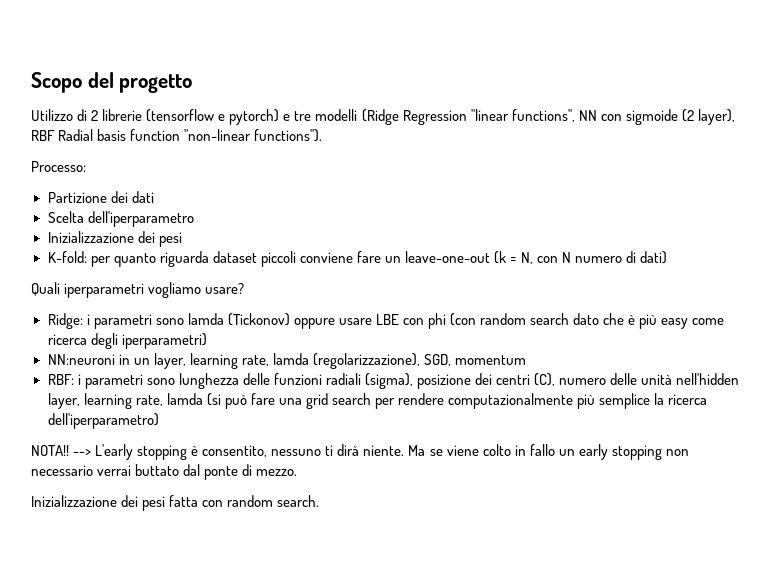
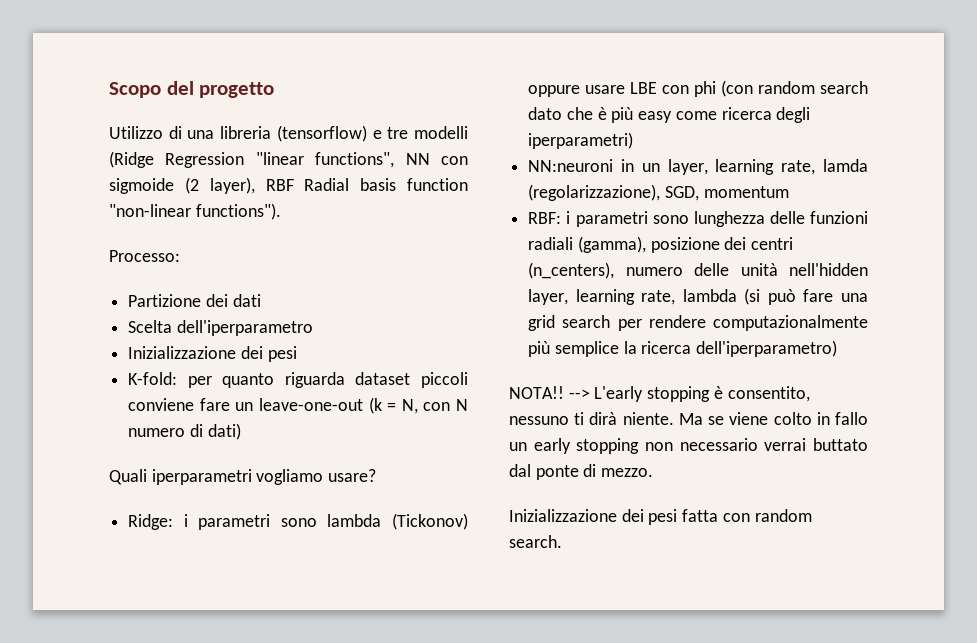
[91,109,280,125] 2 librerie (tensorflow e pytorch) -> [187,125,367,142] una libreria (tensorflow)
[187,313,224,325] lamda -> [327,514,382,527] lambda
[364,373,413,389] (sigma), -> [577,236,646,253] (gamma),
[534,373,556,386] (C), -> [528,262,615,279] (n_centers),
[166,393,203,405] lamda -> [682,289,737,302] lambda

